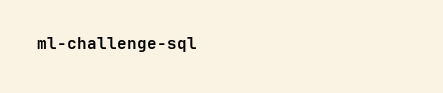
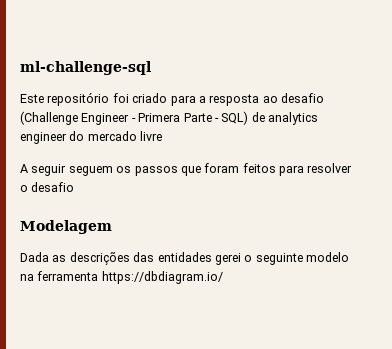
(197, 44) none -> [20,92,324,106] [20,111,318,125] [20,131,163,144] [20,163,353,176] [20,182,75,192] [20,220,112,234] [20,252,349,265] [20,271,223,284] // Este repositório foi criado para a resposta ao desafio (Challenge Engineer - Primera Parte - SQL) de analytics engineer do mercado livre // A seguir seguem os passos que foram feitos para resolver o desafio // Modelagem // Dada as descrições das entidades gerei o seguinte modelo na ferramenta https://dbdiagram.io/

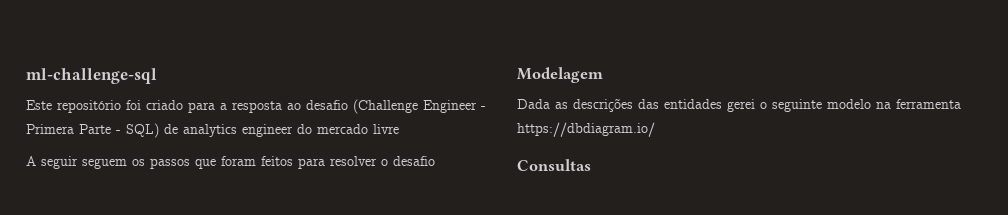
(223, 277) none -> [517,159,591,171] // Consultas

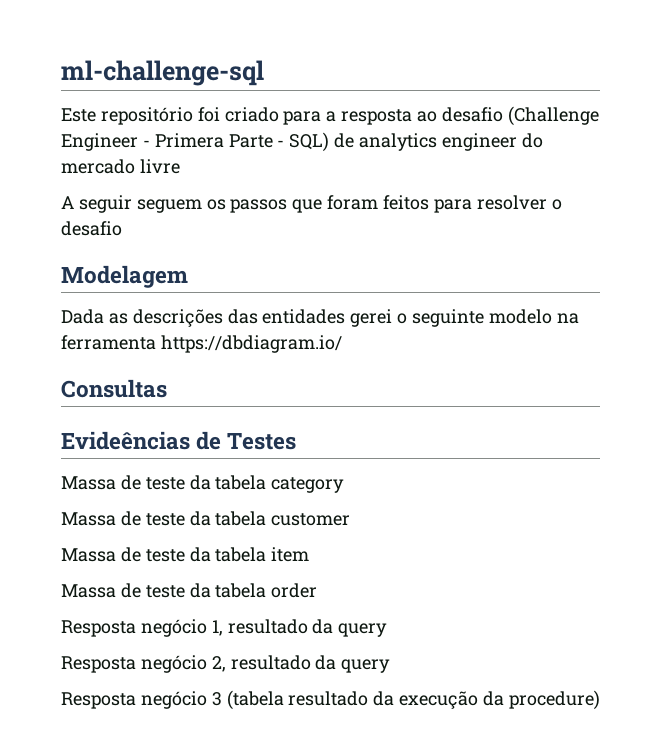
(591, 165) none -> [61,431,297,450] [61,475,345,493] [61,511,351,526] [61,547,310,562] [61,583,318,598] [61,619,388,637] [61,655,391,673] [61,690,600,710] // Evideências de Testes // Massa de teste da tabela category // Massa de teste da tabela customer // Massa de teste da tabela item // Massa de teste da tabela order // Resposta negócio 1, resultado da query // Resposta negócio 2, resultado da query // Resposta negócio 3 (tabela resultado da execução da procedure)

